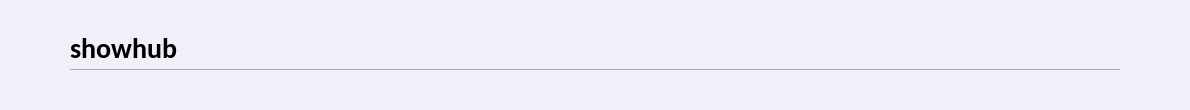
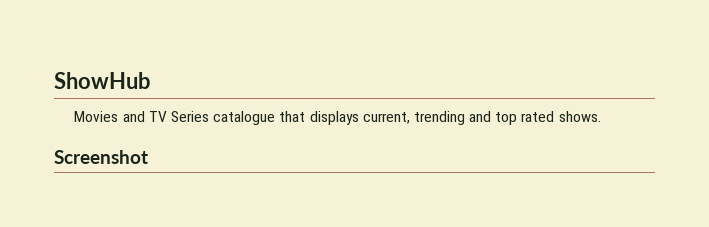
[70,38,177,58] showhub -> [54,72,150,89] [74,111,601,125] [54,150,148,164] ShowHub // Movies and TV Series catalogue that displays current, trending and top rated shows. // Screenshot

